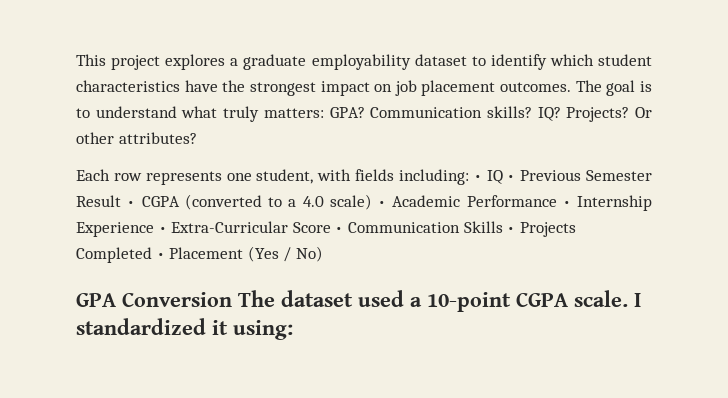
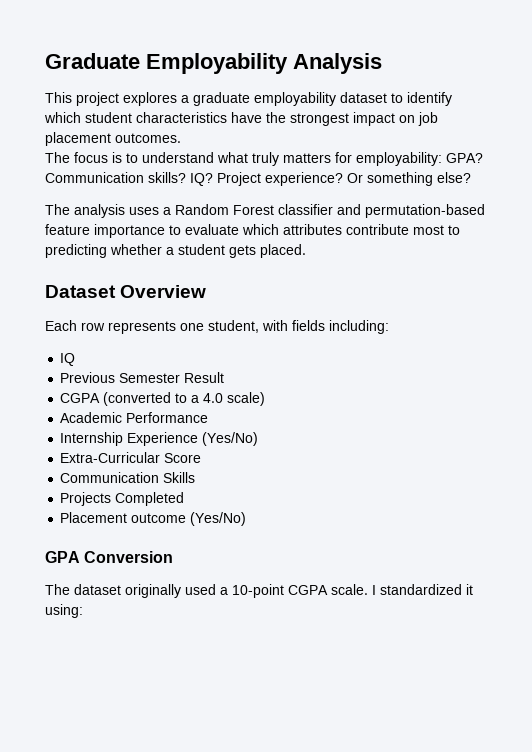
(76, 60) none -> [45,53,382,74] Graduate Employability Analysis //
[575,80,636,96] The goal -> [45,152,108,163] // The focus
[263,108,324,118] matters: -> [283,152,442,166] matters for employability:
[566,107,652,122] [76,132,197,144] Projects? Or other attributes? -> [217,172,471,186] [45,204,485,218] [45,224,460,238] [45,244,306,258] [45,285,207,298] Project experience? Or something else? // The analysis uses a Random Forest classifier and permutation-based feature importance to evaluate which attributes contribute most to predicting whether a student gets placed. // Dataset Overview
[473,175,482,181] • -> (389, 327) //
[507,175,516,181] • -> (76, 359) //
[127,201,136,207] • -> (225, 377) //
[378,201,386,207] • -> (266, 399) //
[562,201,571,207] • -> (209, 417) //
[158,227,167,233] • -> [202,432,259,446] (Yes/No) //
[335,227,344,233] • -> (202, 458) //
[507,227,516,233] • -> (196, 477) //
[156,246,323,262] • Placement (Yes / No) -> [60,512,247,526] // Placement outcome (Yes/No)
(232, 299) none -> (174, 557) //
(353, 298) none -> [125,584,181,598] originally

